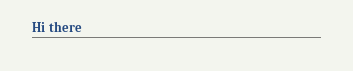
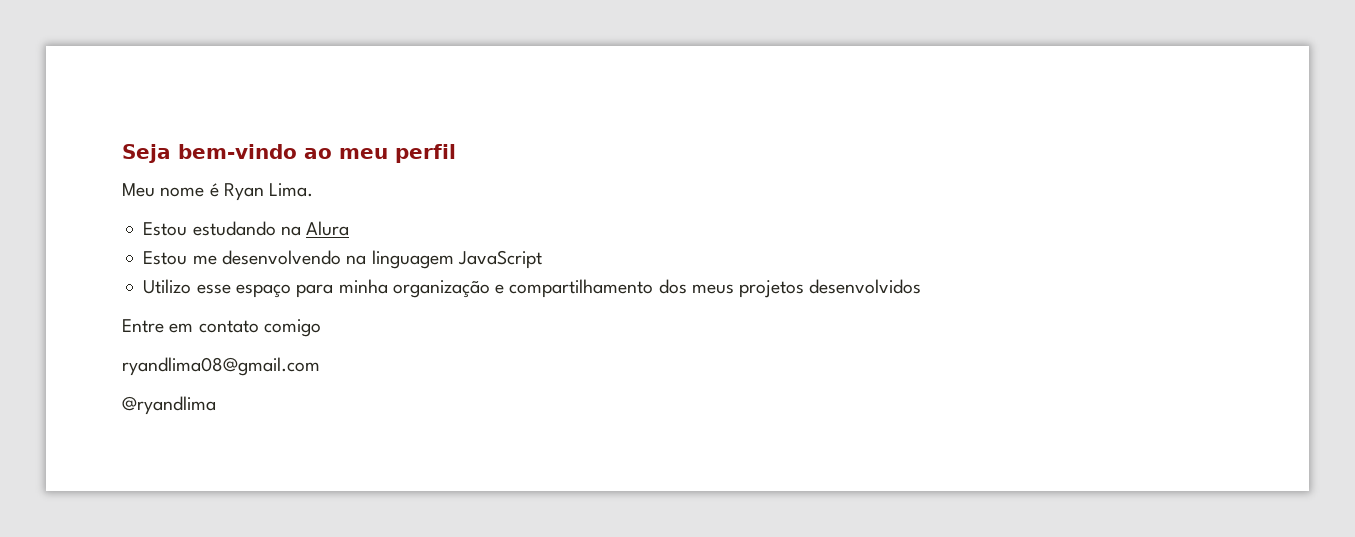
[32,21,82,32] Hi there -> [122,144,456,163] [122,183,314,201] [143,221,350,236] [143,250,542,269] [143,279,922,298] [122,319,321,337] [122,357,320,376] [122,396,216,415] Seja bem-vindo ao meu perfil // Meu nome é Ryan Lima. // Estou estudando na Alura // Estou me desenvolvendo na linguagem JavaScript // Utilizo esse espaço para minha organização e compartilhamento dos meus projetos desenvolvidos // Entre em contato comigo // ryandlima08@gmail.com // @ryandlima

